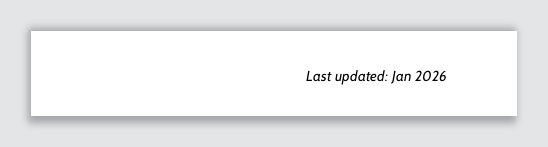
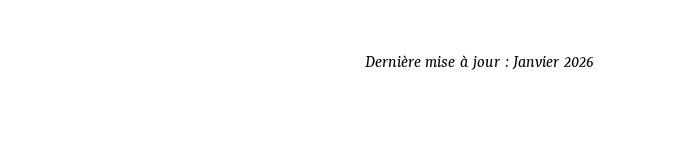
[306,70,412,85] Last updated: Jan -> [364,55,561,70] Dernière mise à jour : Janvier

